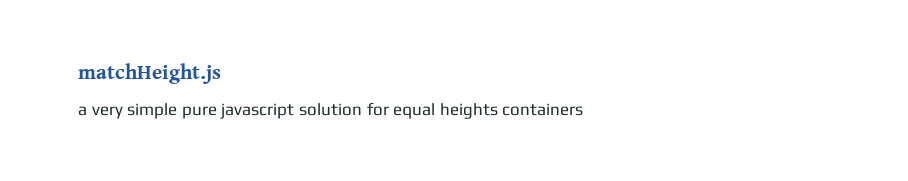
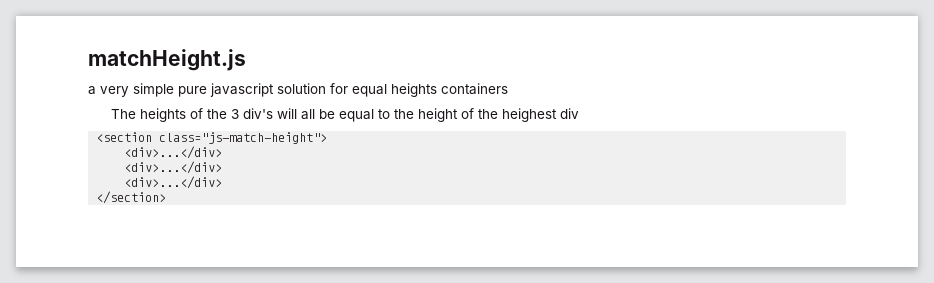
(584, 109) none -> [111,108,580,122] [96,132,328,144] [124,146,223,159] [124,161,223,174] [124,176,223,189] [96,191,167,204] // The heights of the 3 div's will all be equal to the height of the heighest div // <section class="js-match-height"> // <div>...</div> // <div>...</div> // <div>...</div> // </section>

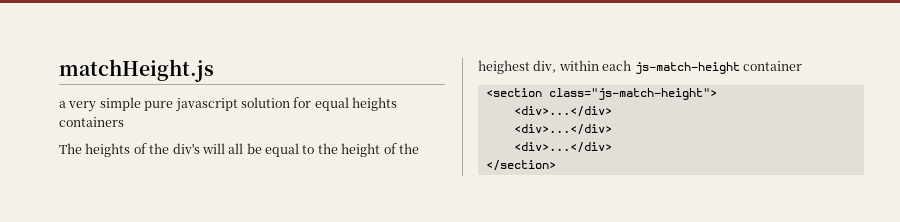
[231,109,240,119] 3 -> (170, 148) none
[560,108,580,119] div -> [533,60,802,74] div, within each js-match-height container

